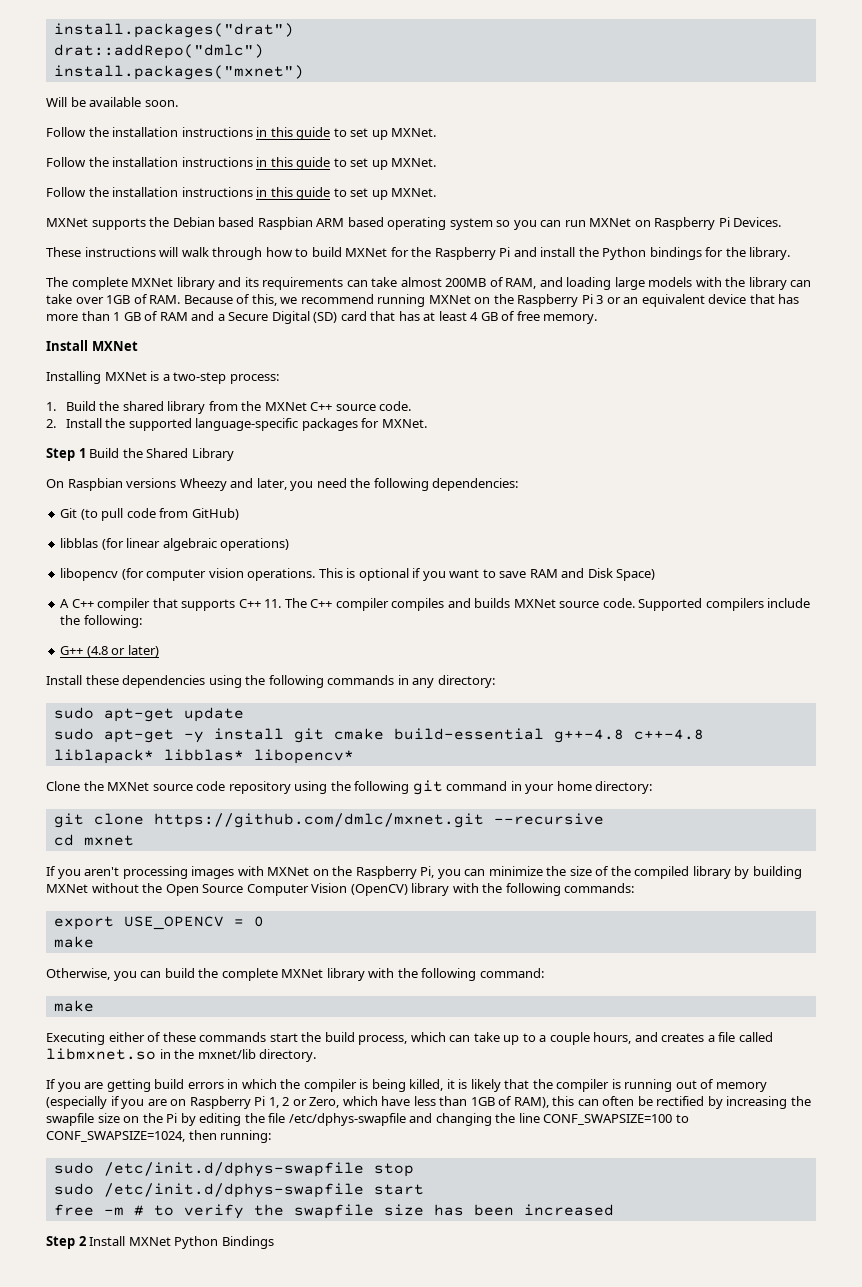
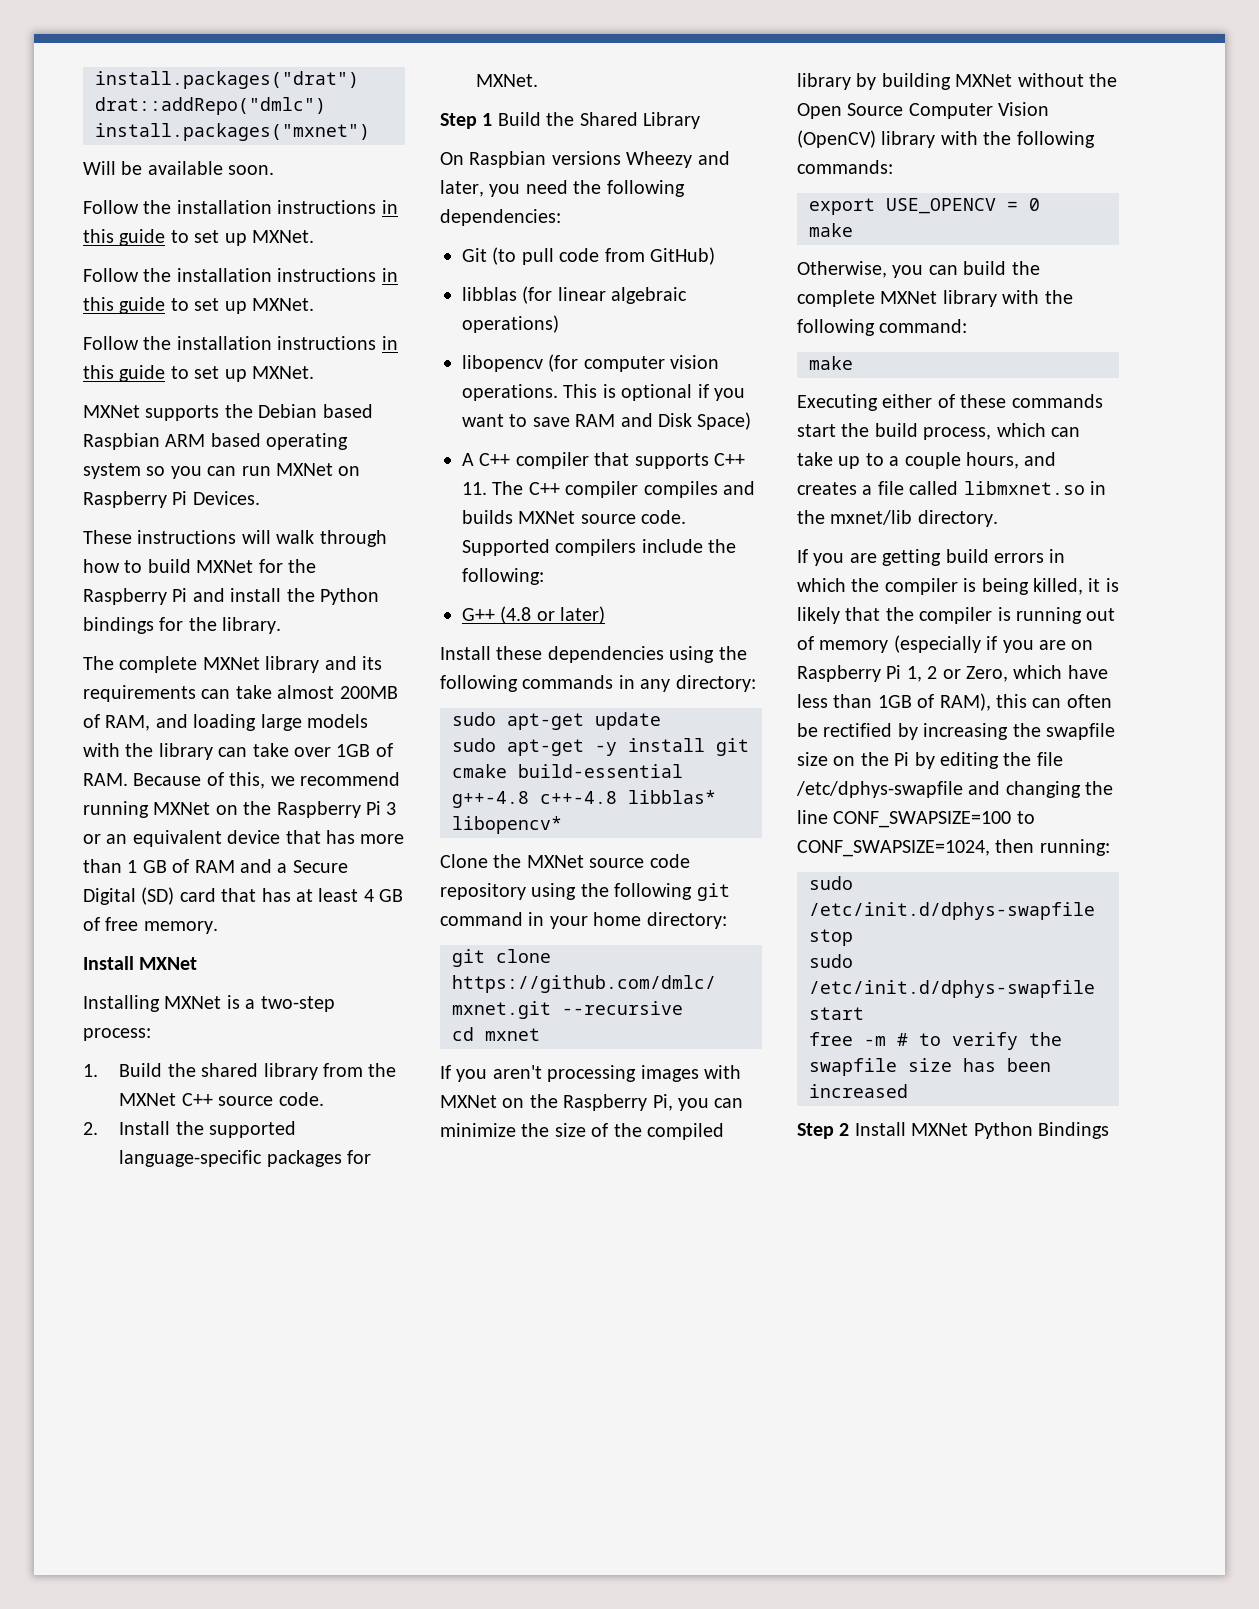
[53,749,154,764] liblapack* -> (617, 797) none

